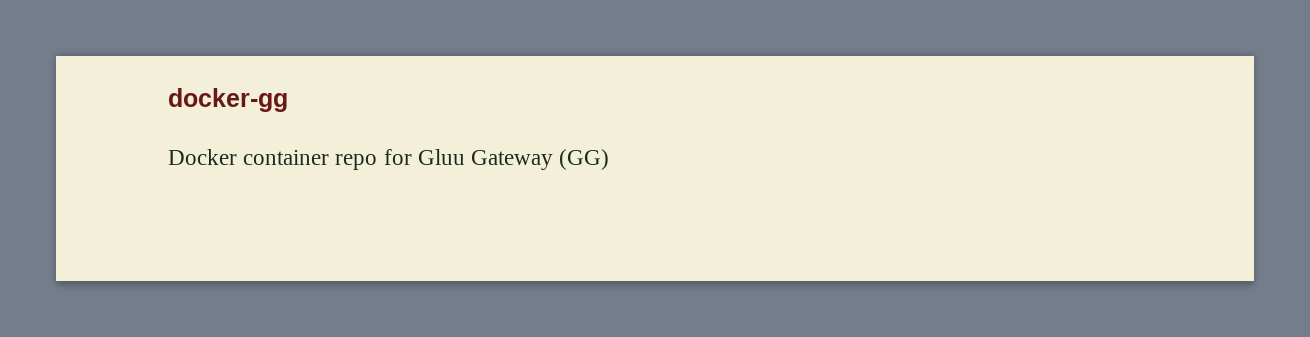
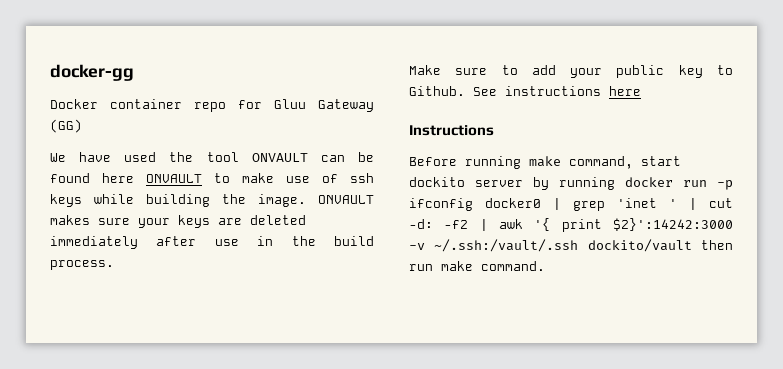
(610, 159) none -> [50,152,374,162] [50,173,374,183] [50,194,374,207] [50,215,306,228] [50,236,374,249] [50,260,114,270] [409,65,733,78] [409,86,641,96] [409,125,494,136] [409,156,681,169] [409,177,733,190] [409,198,733,211] [409,218,733,232] [409,239,733,252] [409,261,545,271] // We have used the tool ONVAULT can be found here ONVAULT to make use of ssh keys while building the image. ONVAULT makes sure your keys are deleted immediately after use in the build process. // Make sure to add your public key to Github. See instructions here // Instructions // Before running make command, start dockito server by running docker run -p ifconfig docker0 | grep 'inet ' | cut -d: -f2 | awk '{ print $2}':14242:3000 -v ~/.ssh:/vault/.ssh dockito/vault then run make command.

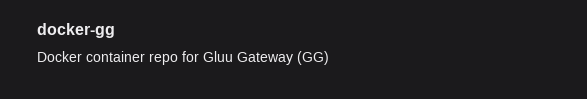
[50,152,374,162] [50,173,374,183] [50,194,374,207] [50,215,306,228] [50,236,374,249] [50,260,114,270] [409,65,733,78] [409,86,641,96] [409,125,494,136] [409,156,681,169] [409,177,733,190] [409,198,733,211] [409,218,733,232] [409,239,733,252] [409,261,545,271] // We have used the tool ONVAULT can be found here ONVAULT to make use of ssh keys while building the image. ONVAULT makes sure your keys are deleted immediately after use in the build process. // Make sure to add your public key to Github. See instructions here // Instructions // Before running make command, start dockito server by running docker run -p ifconfig docker0 | grep 'inet ' | cut -d: -f2 | awk '{ print $2}':14242:3000 -v ~/.ssh:/vault/.ssh dockito/vault then run make command. -> (329, 58) none

